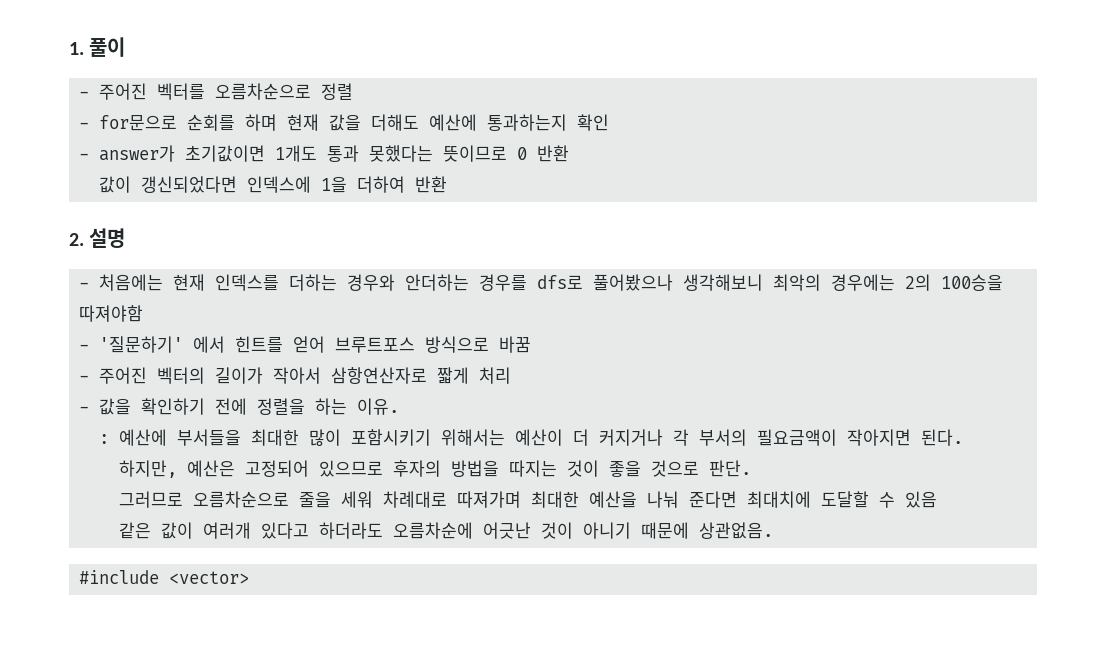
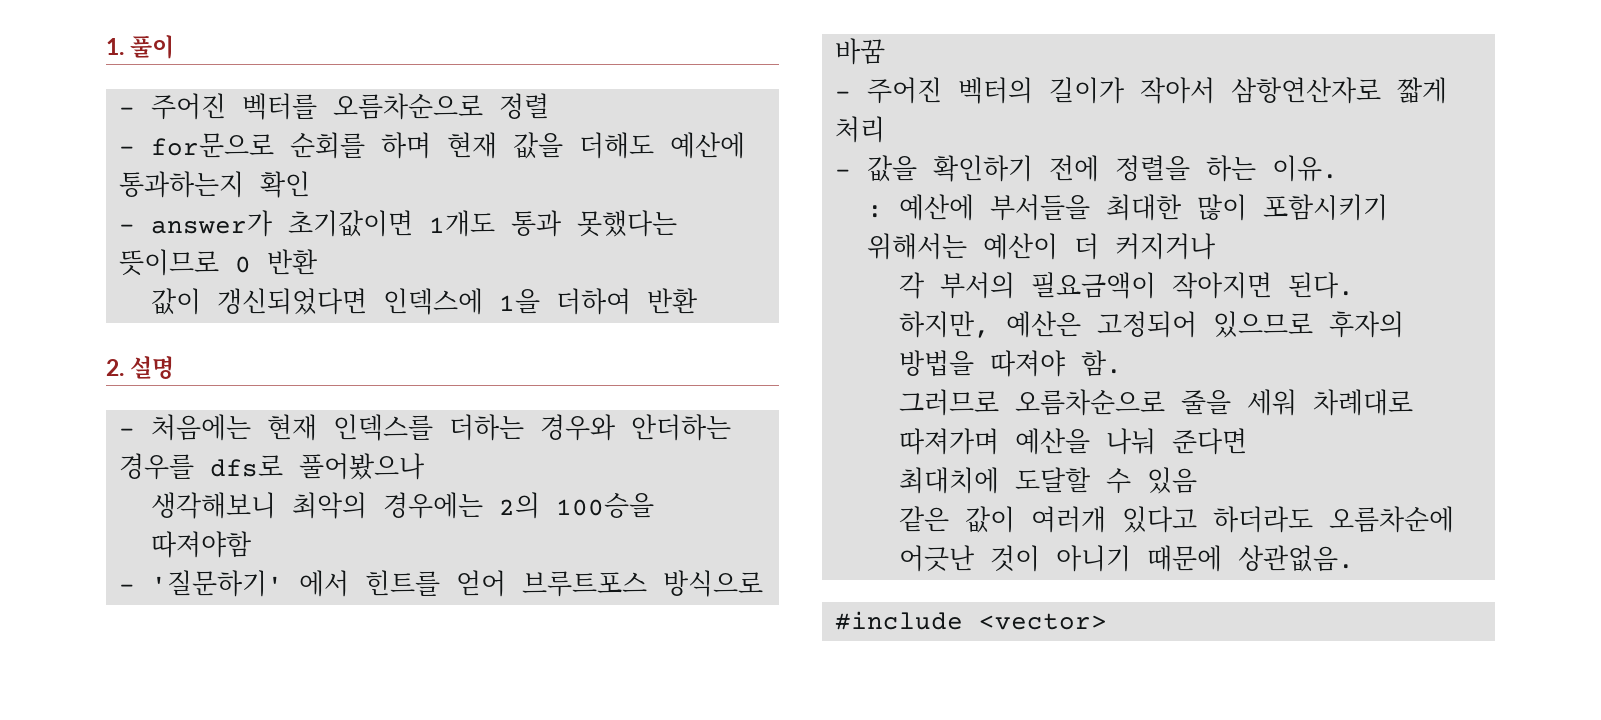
(674, 282) none -> (424, 466) //
(664, 437) none -> (1215, 246) //
[509,460,752,477] 따지는 것이 좋을 것으로 판단. -> [989,350,1122,377] 따져야 함.
[531,491,580,508] 최대한 -> (999, 441) none
(738, 499) none -> (1247, 441) //

